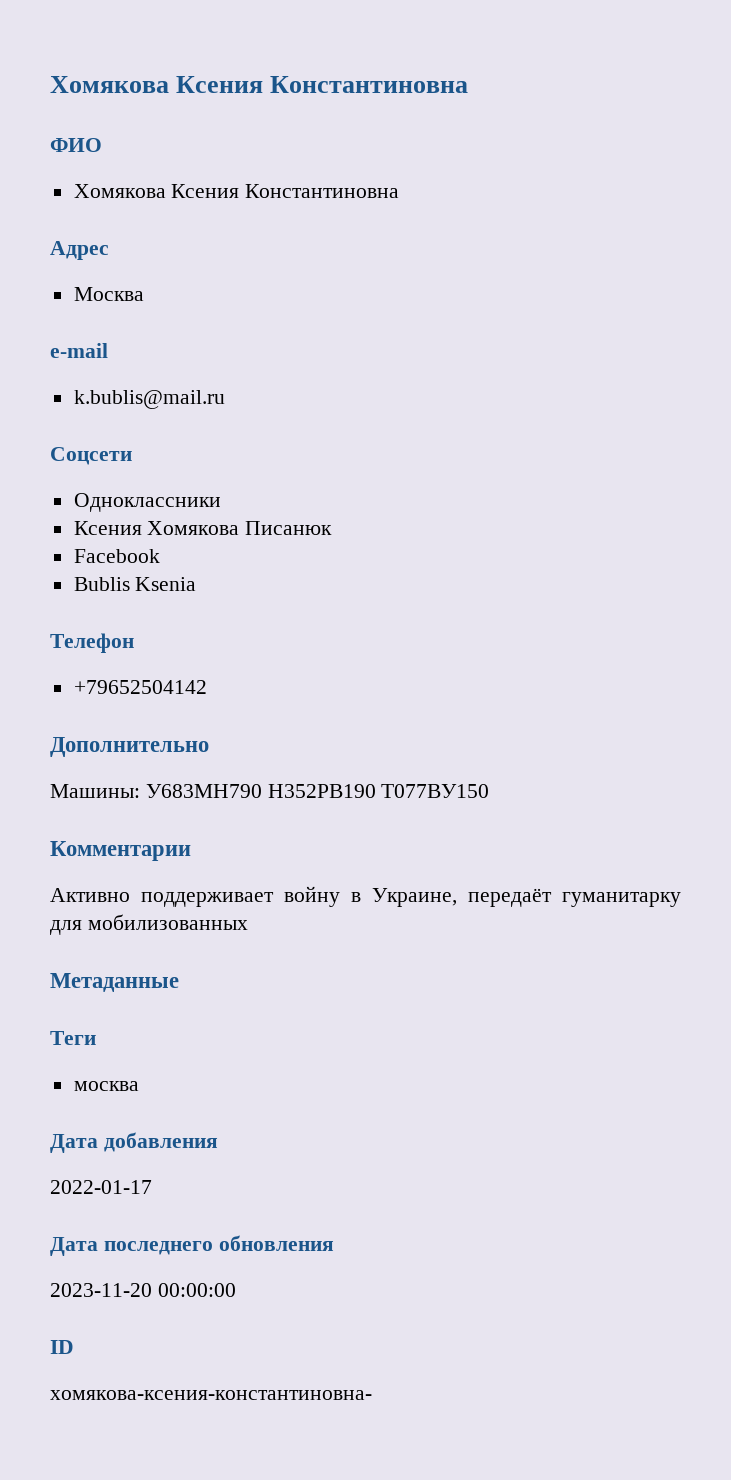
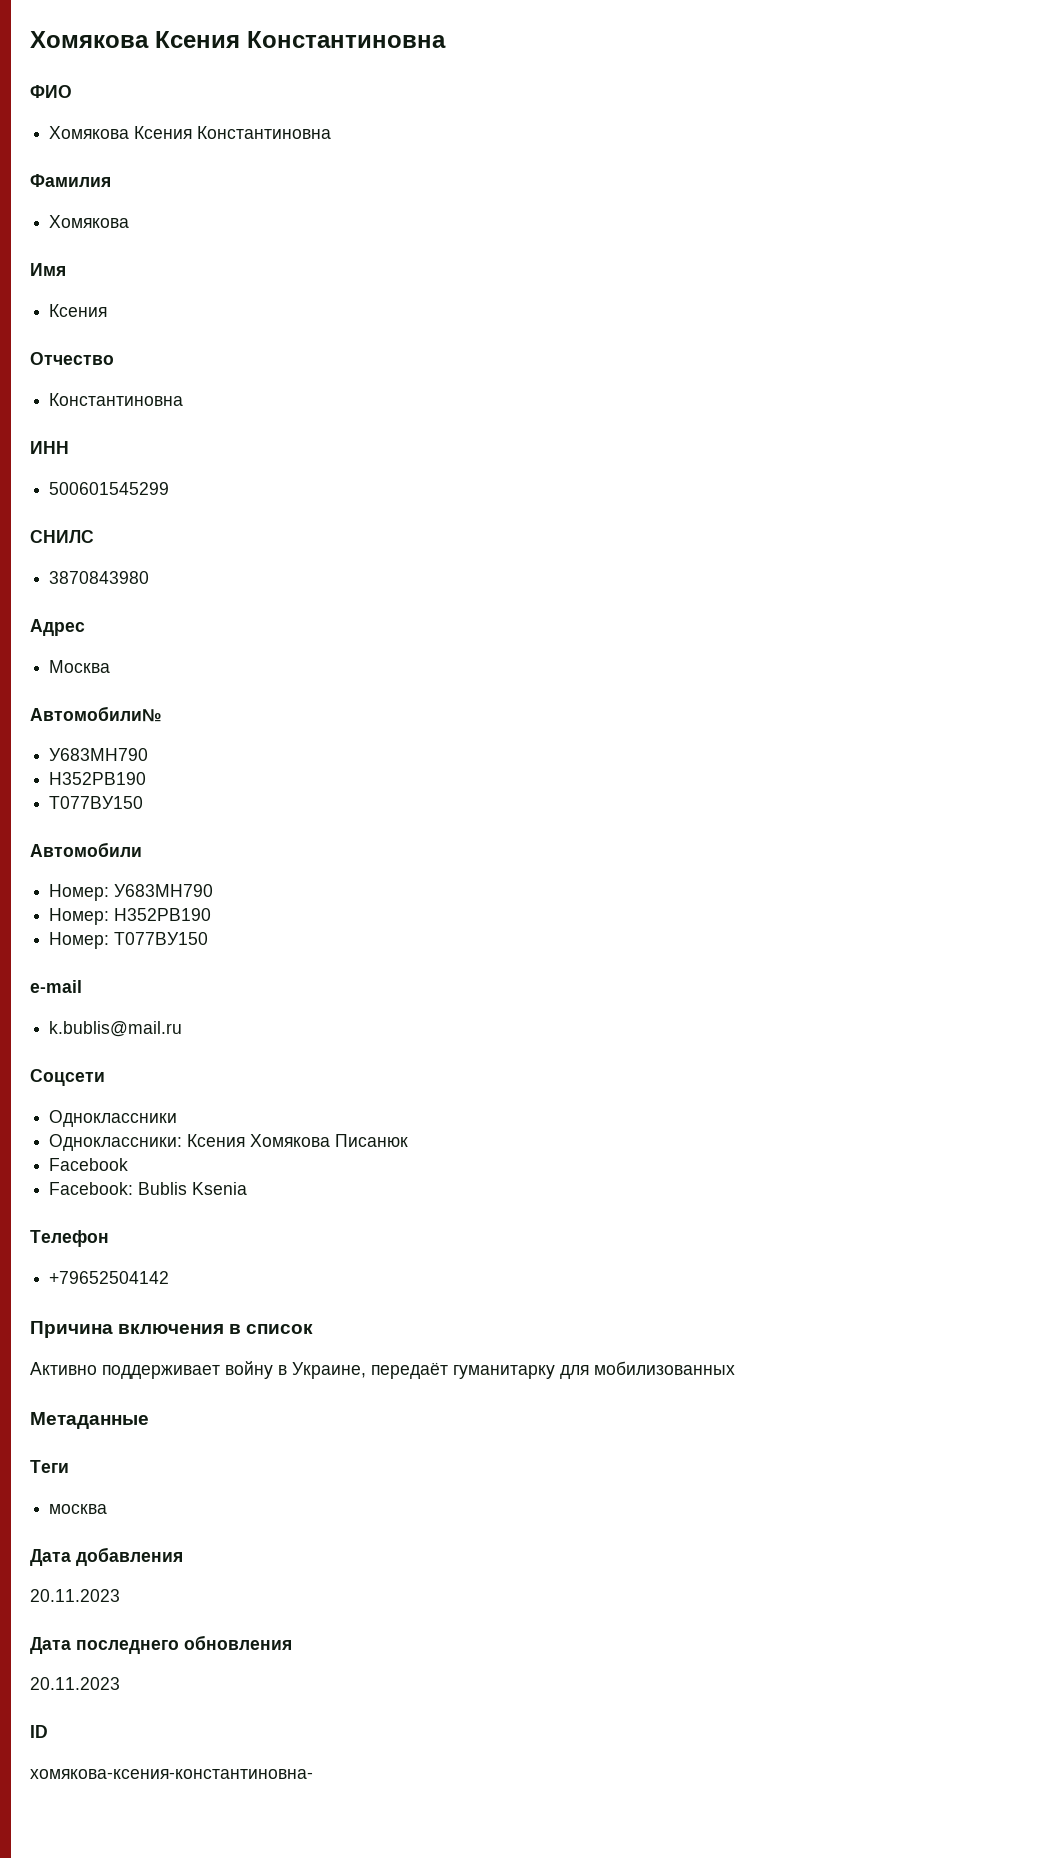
[50,241,109,260] [73,287,144,301] Адрес // Москва -> [30,174,111,187] [49,215,130,228] [30,263,66,276] [49,304,108,317] [30,352,114,365] [49,393,184,406] [30,441,69,454] [49,482,170,495] [30,530,94,543] [49,571,150,584] [30,619,85,636] [49,660,111,673] [30,706,162,722] [49,748,149,761] [49,772,147,785] [49,796,144,809] [30,842,142,857] [49,884,214,901] [49,908,212,925] [49,932,209,949] Фамилия // Хомякова // Имя // Ксения // Отчество // Константиновна // ИНН // 500601545299 // СНИЛС // 3870843980 // Адрес // Москва // Автомобили№ // У683МН790 // Н352РВ190 // Т077ВУ150 // Автомобили // Номер: У683МН790 // Номер: Н352РВ190 // Номер: Т077ВУ150
(221, 502) none -> [49,1134,183,1151] Одноклассники:
(160, 556) none -> [49,1182,134,1195] Facebook:
[50,737,209,757] [50,784,490,798] [50,841,191,861] Дополнительно // Машины: У683МН790 Н352РВ190 Т077ВУ150 // Комментарии -> [30,1321,314,1338] Причина включения в список
[50,1180,152,1194] 2022-01-17 -> [30,1589,120,1602] 20.11.2023
[50,1283,236,1297] 2023-11-20 00:00:00 -> [30,1677,120,1690] 20.11.2023

